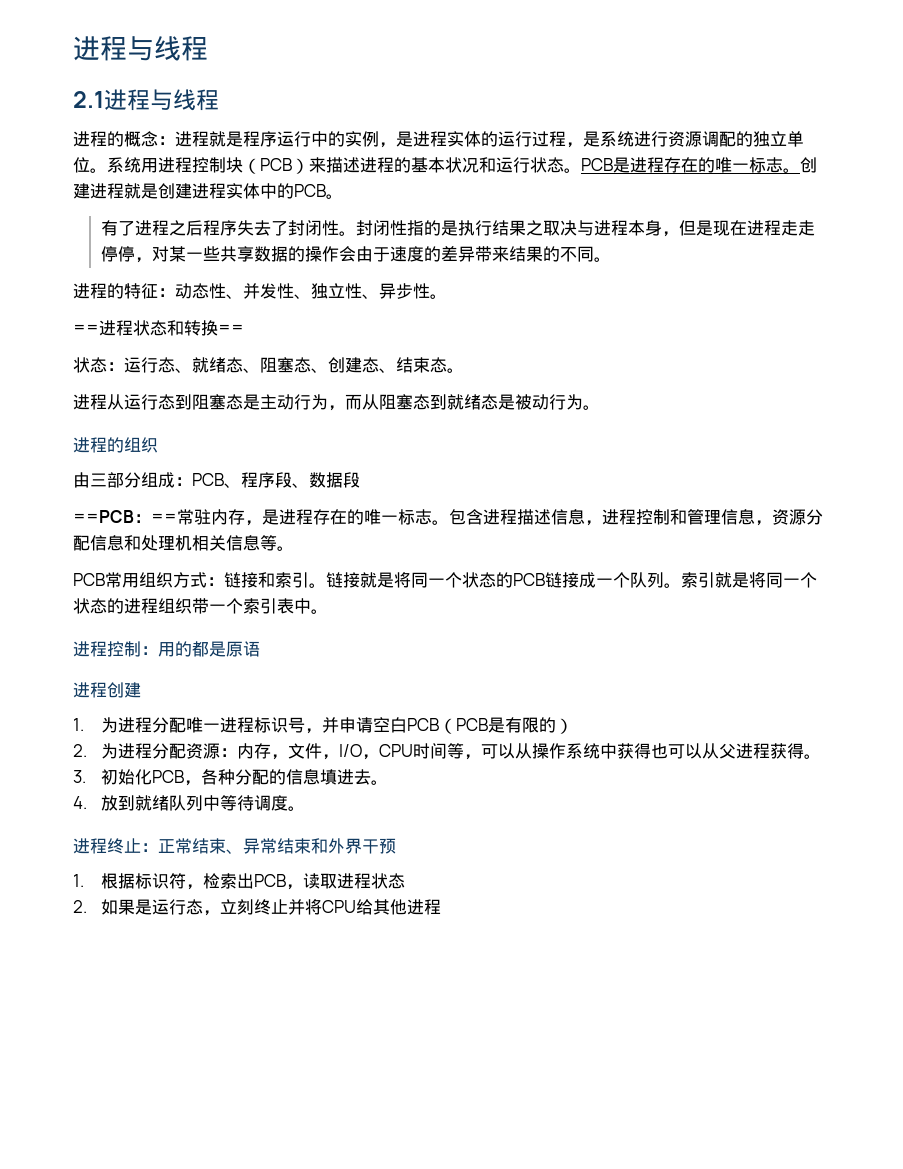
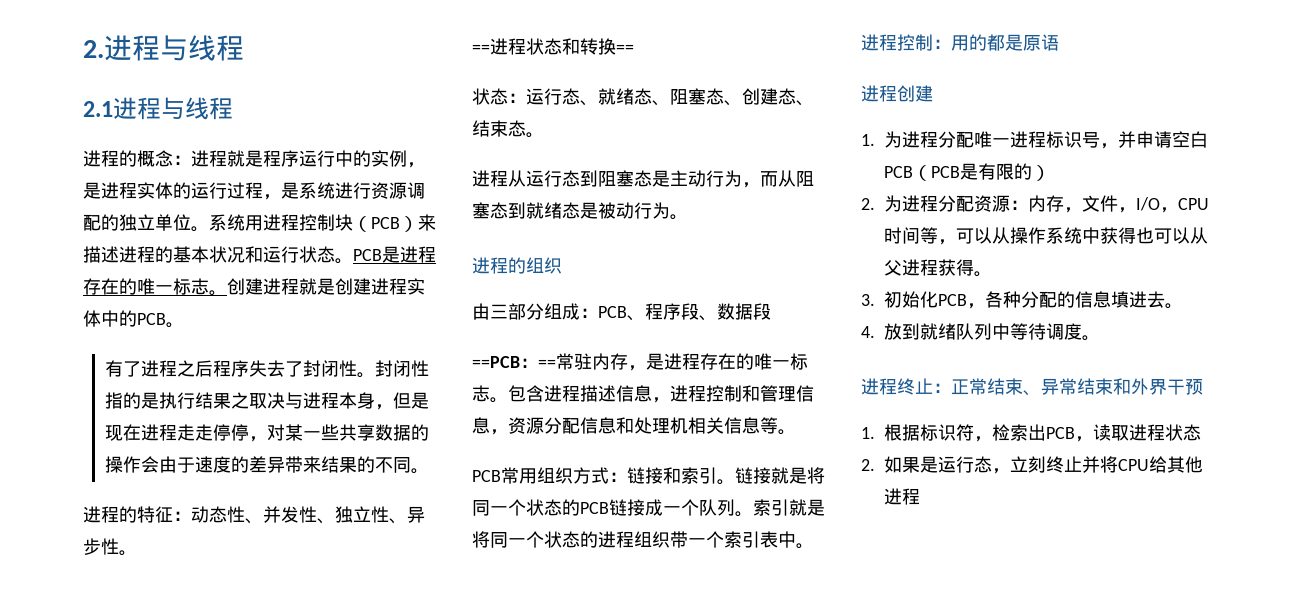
(73, 48) none -> [83,40,104,58] 2.

